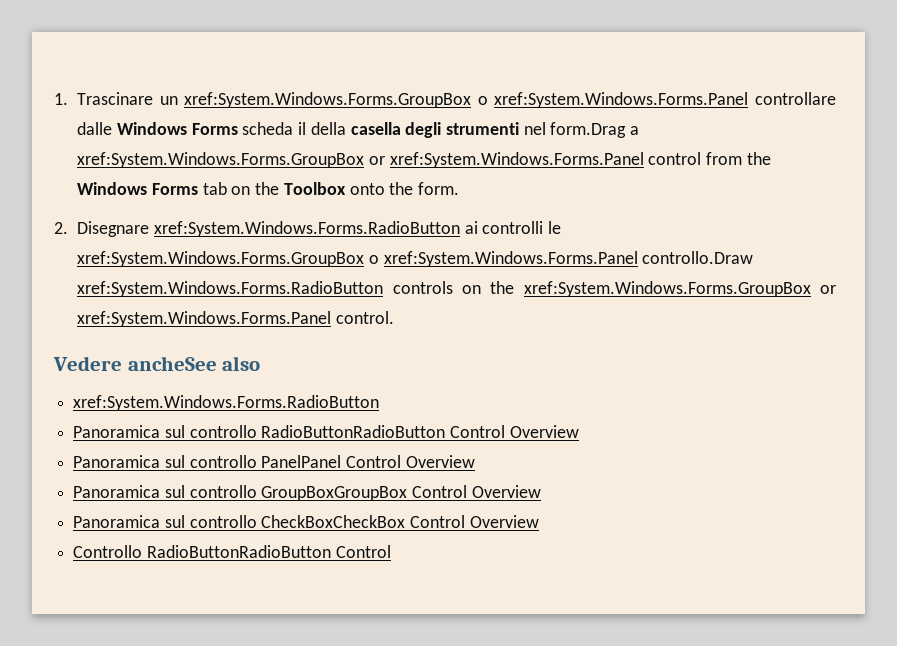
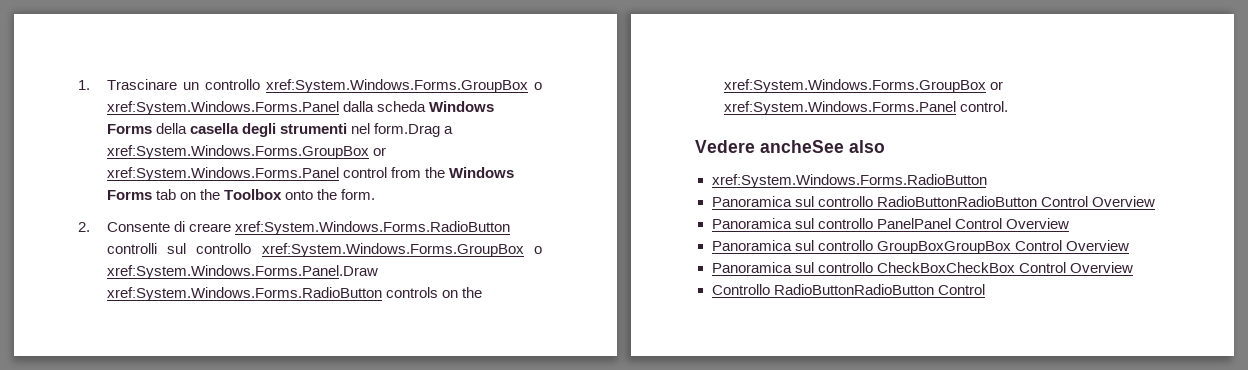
[184,92,836,108] [77,122,307,135] xref:System.Windows.Forms.GroupBox o xref:System.Windows.Forms.Panel controllare dalle Windows Forms scheda il -> [204,79,542,93] [106,101,494,115] [106,124,152,134] controllo xref:System.Windows.Forms.GroupBox o xref:System.Windows.Forms.Panel dalla scheda Windows Forms
[77,221,562,237] [77,251,754,267] Disegnare xref:System.Windows.Forms.RadioButton ai controlli le xref:System.Windows.Forms.GroupBox o xref:System.Windows.Forms.Panel controllo.Draw -> [106,221,510,235] [106,243,542,257] [106,265,378,279] Consente di creare xref:System.Windows.Forms.RadioButton controlli sul controllo xref:System.Windows.Forms.GroupBox o xref:System.Windows.Forms.Panel.Draw

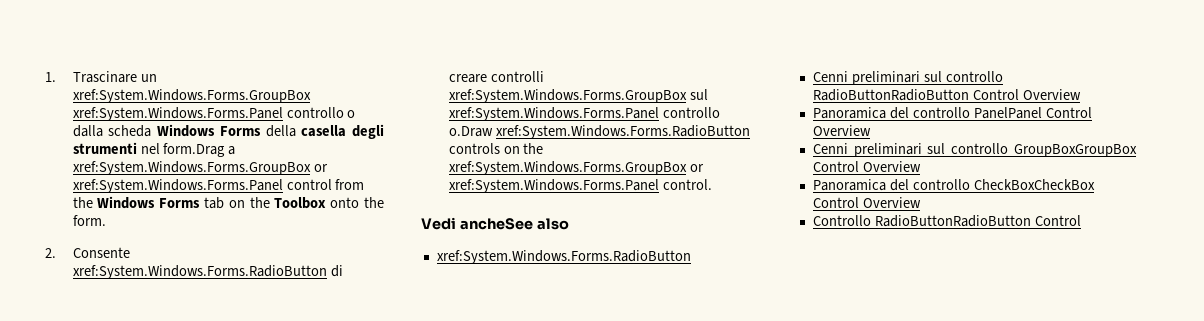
[204,79,542,93] [106,101,339,115] controllo xref:System.Windows.Forms.GroupBox o xref:System.Windows.Forms.Panel -> [72,89,311,103] [72,107,356,121] xref:System.Windows.Forms.GroupBox xref:System.Windows.Forms.Panel controllo o
(170, 227) none -> [72,265,327,279] xref:System.Windows.Forms.RadioButton
[234,221,510,235] [106,243,542,257] [106,265,378,279] xref:System.Windows.Forms.RadioButton controlli sul controllo xref:System.Windows.Forms.GroupBox o xref:System.Windows.Forms.Panel.Draw -> [490,71,544,82] [448,89,708,103] [448,107,720,121] [448,126,493,137] controlli xref:System.Windows.Forms.GroupBox sul xref:System.Windows.Forms.Panel controllo o.Draw
[695,140,755,153] Vedere -> [421,217,456,230] Vedi
[711,196,792,207] Panoramica -> [812,71,920,85] Cenni preliminari
[794,218,814,229] sul -> [889,107,909,119] del
[711,240,792,251] Panoramica -> [812,143,922,157] Cenni preliminari
[794,262,814,273] sul -> [889,179,909,191] del

